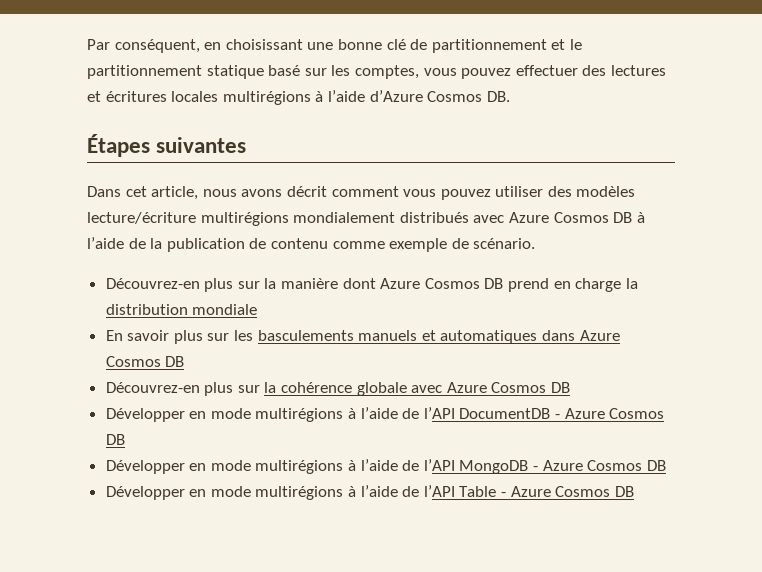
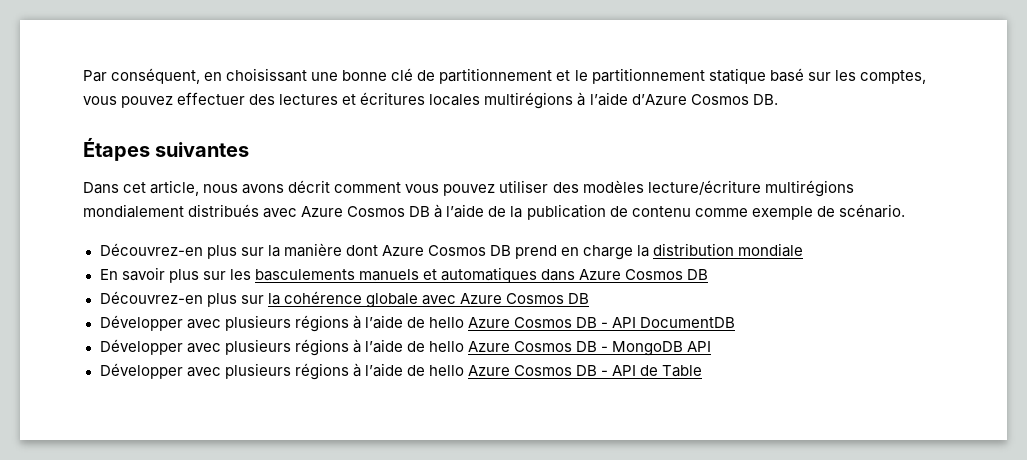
[189,407,665,422] [105,434,125,445] [105,459,666,474] [105,485,634,500] en mode multirégions à l’aide de l’API DocumentDB - Azure Cosmos DB // Développer en mode multirégions à l’aide de l’API MongoDB - Azure Cosmos DB // Développer en mode multirégions à l’aide de l’API Table - Azure Cosmos DB -> [186,315,736,332] [99,339,712,356] [99,363,703,380] avec plusieurs régions à l’aide de hello Azure Cosmos DB - API DocumentDB // Développer avec plusieurs régions à l’aide de hello Azure Cosmos DB - MongoDB API // Développer avec plusieurs régions à l’aide de hello Azure Cosmos DB - API de Table

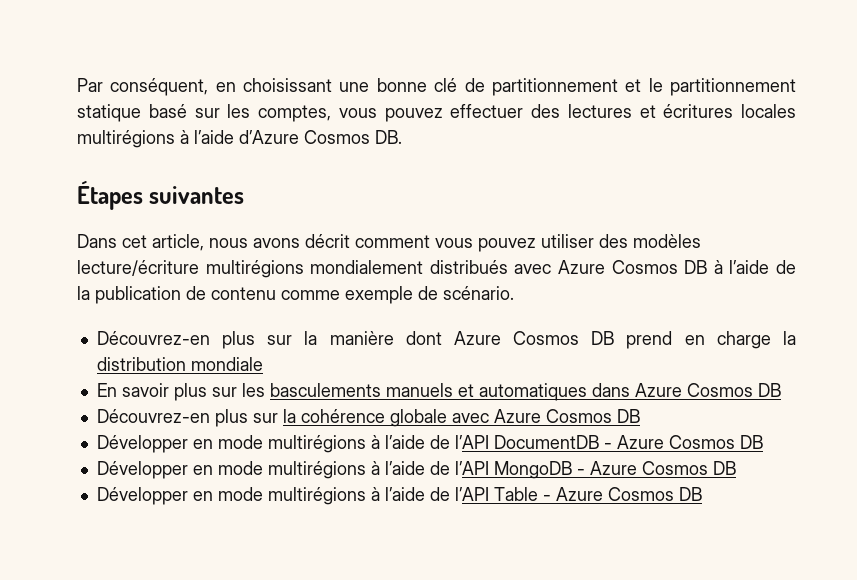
[186,315,736,332] [99,339,712,356] [99,363,703,380] avec plusieurs régions à l’aide de hello Azure Cosmos DB - API DocumentDB // Développer avec plusieurs régions à l’aide de hello Azure Cosmos DB - MongoDB API // Développer avec plusieurs régions à l’aide de hello Azure Cosmos DB - API de Table -> [192,435,763,453] [96,461,736,479] [96,487,702,505] en mode multirégions à l’aide de l’API DocumentDB - Azure Cosmos DB // Développer en mode multirégions à l’aide de l’API MongoDB - Azure Cosmos DB // Développer en mode multirégions à l’aide de l’API Table - Azure Cosmos DB

